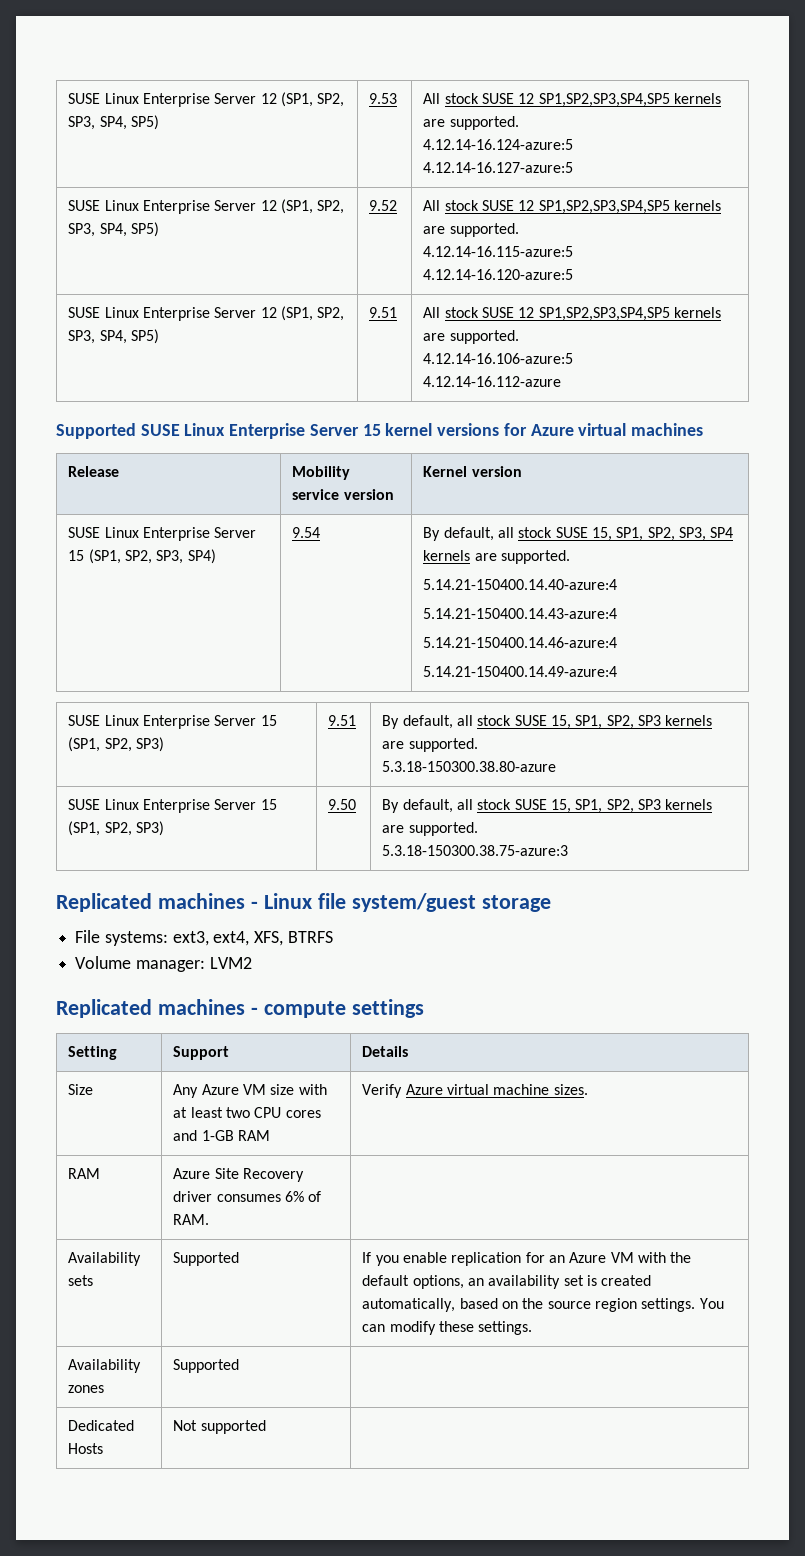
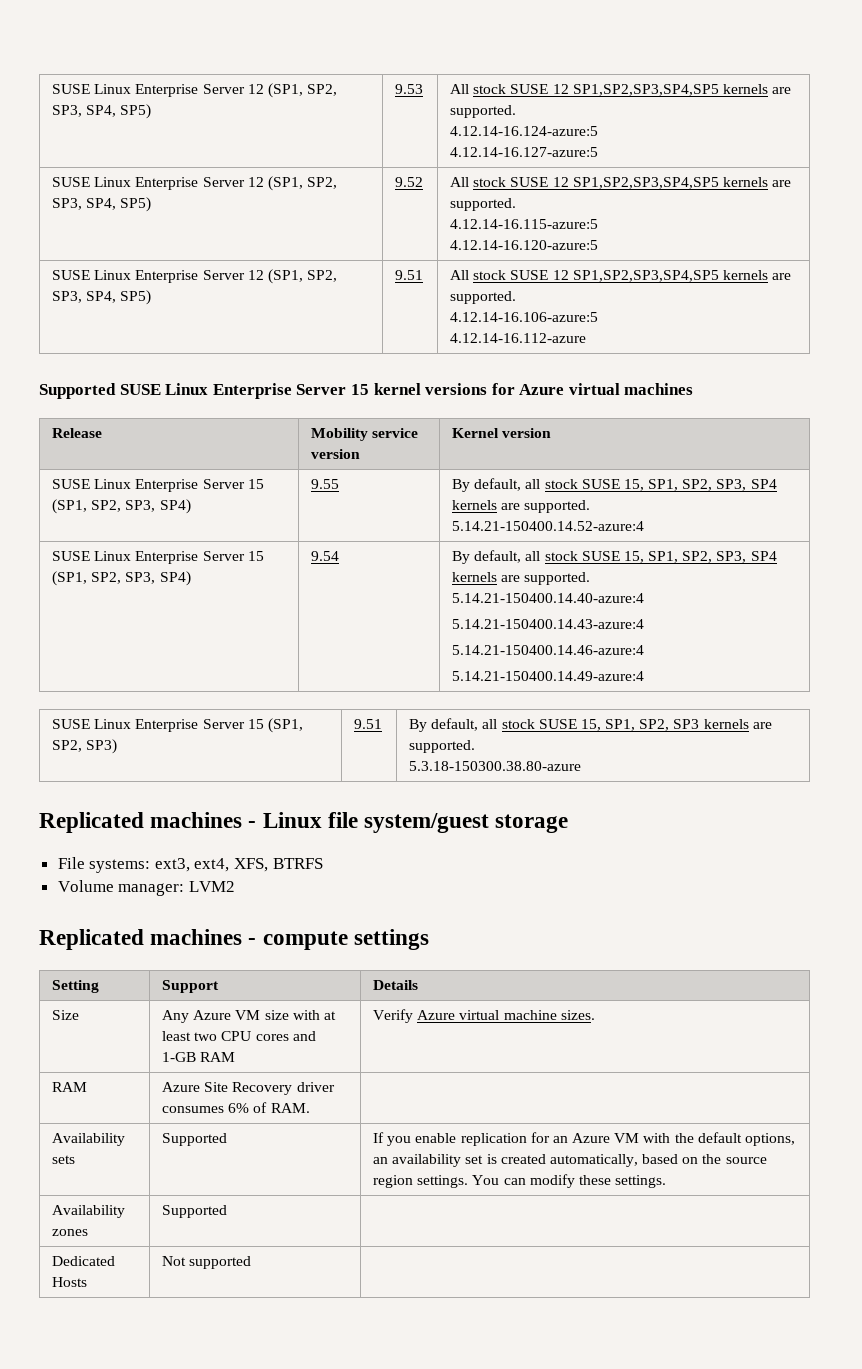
(522, 471) none -> [51,479,264,492] [51,499,191,514] [310,479,339,489] [451,478,777,492] [451,500,591,513] [451,521,644,531] // SUSE Linux Enterprise Server 15 (SP1, SP2, SP3, SP4) | 9.55 | By default, all stock SUSE 15, SP1, SP2, SP3, SP4 kernels are supported. // 5.14.21-150400.14.52-azure:4
[68,799,277,813] [68,821,164,836] [328,799,357,810] [382,799,713,813] [382,822,478,836] [382,845,569,856] // SUSE Linux Enterprise Server 15 (SP1, SP2, SP3) | 9.50 | By default, all stock SUSE 15, SP1, SP2, SP3 kernels are supported. // 5.3.18-150300.38.75-azure:3 -> (581, 766) none

